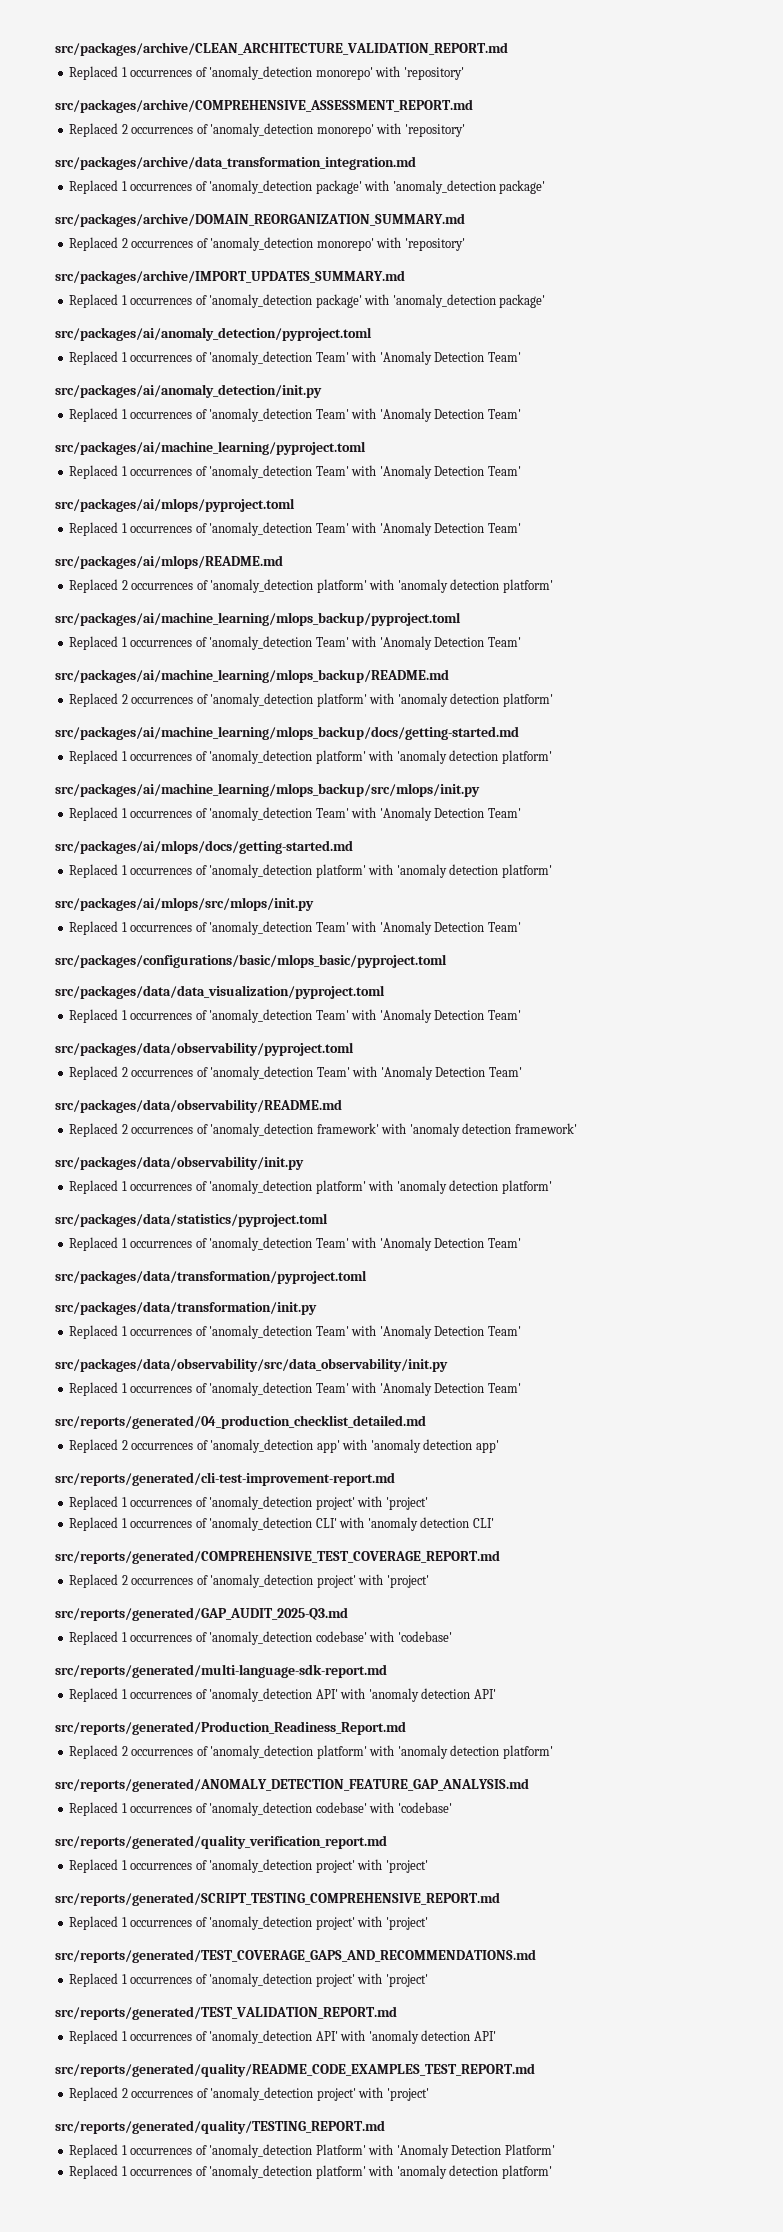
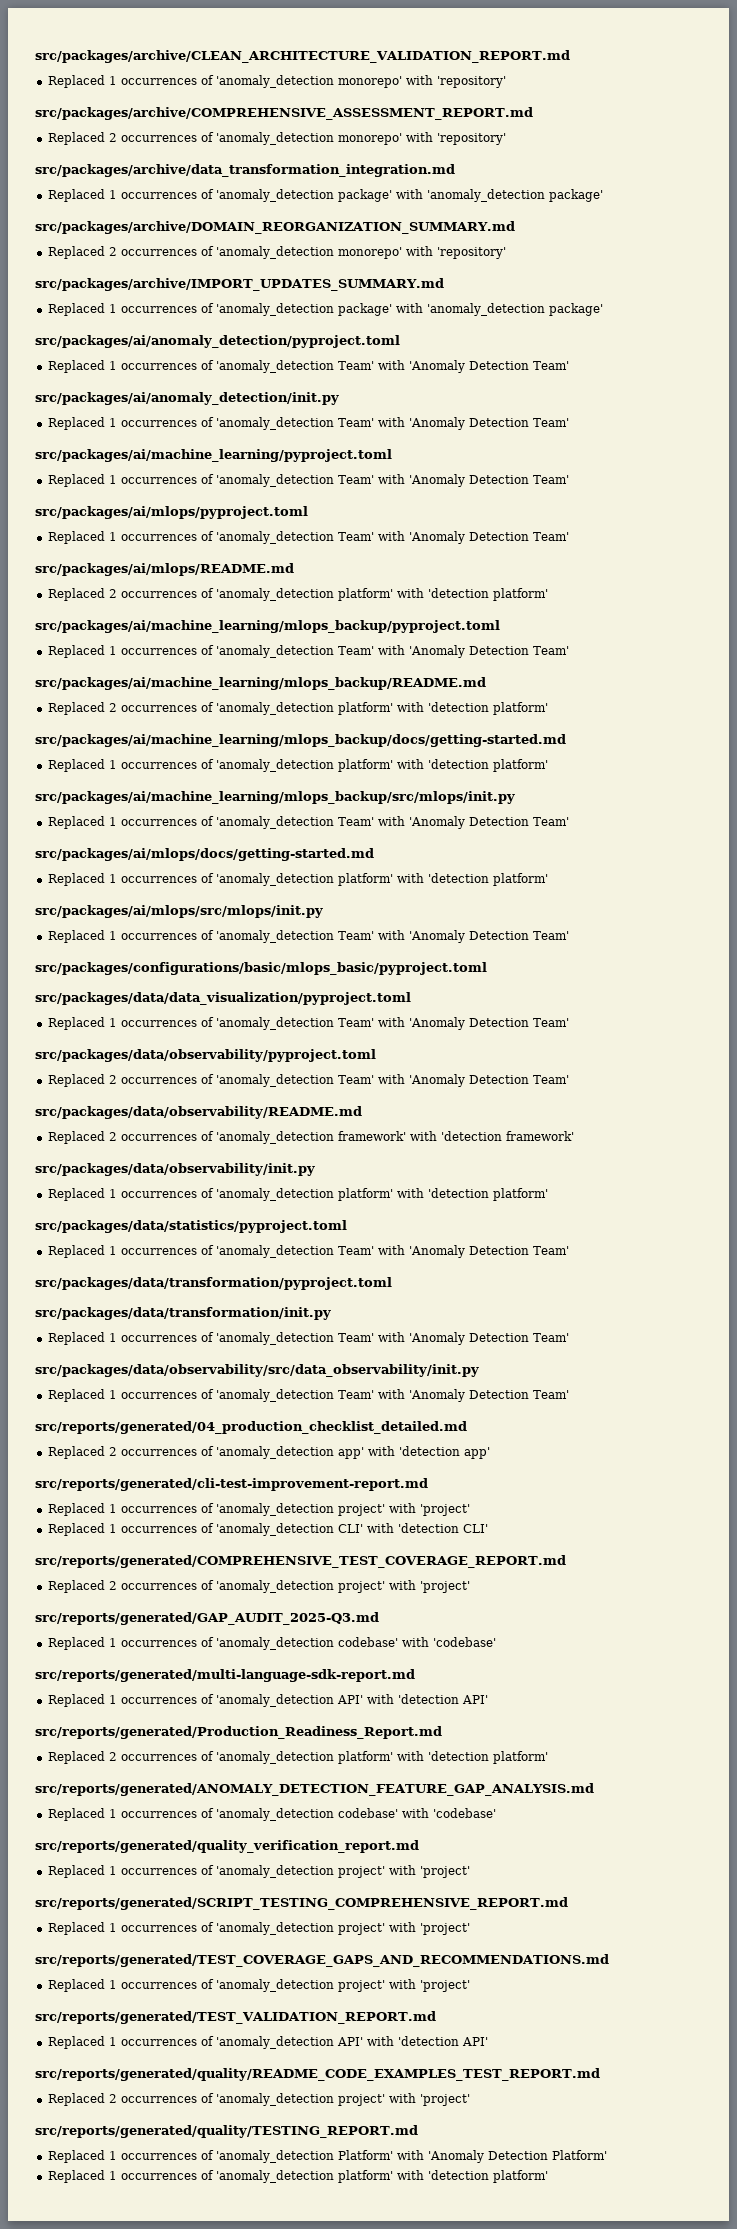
[397,579,500,593] 'anomaly detection -> [427,588,489,598] 'detection
[397,693,500,707] 'anomaly detection -> [427,702,489,712] 'detection
[396,750,499,764] 'anomaly detection -> [427,759,489,769] 'detection
[396,864,499,878] 'anomaly detection -> [427,873,489,883] 'detection
[409,1123,512,1137] 'anomaly detection -> [440,1131,502,1141] 'detection
[396,1180,499,1194] 'anomaly detection -> [427,1188,489,1198] 'detection
[370,1439,473,1453] 'anomaly detection -> [398,1446,460,1456] 'detection
[367,1517,470,1531] 'anomaly detection -> [397,1523,459,1533] 'detection
[368,1688,471,1702] 'anomaly detection -> [397,1694,459,1704] 'detection
[397,1745,500,1759] 'anomaly detection -> [427,1751,489,1761] 'detection
[368,2030,471,2044] 'anomaly detection -> [397,2036,459,2046] 'detection
[396,2165,499,2179] 'anomaly detection -> [427,2170,489,2180] 'detection

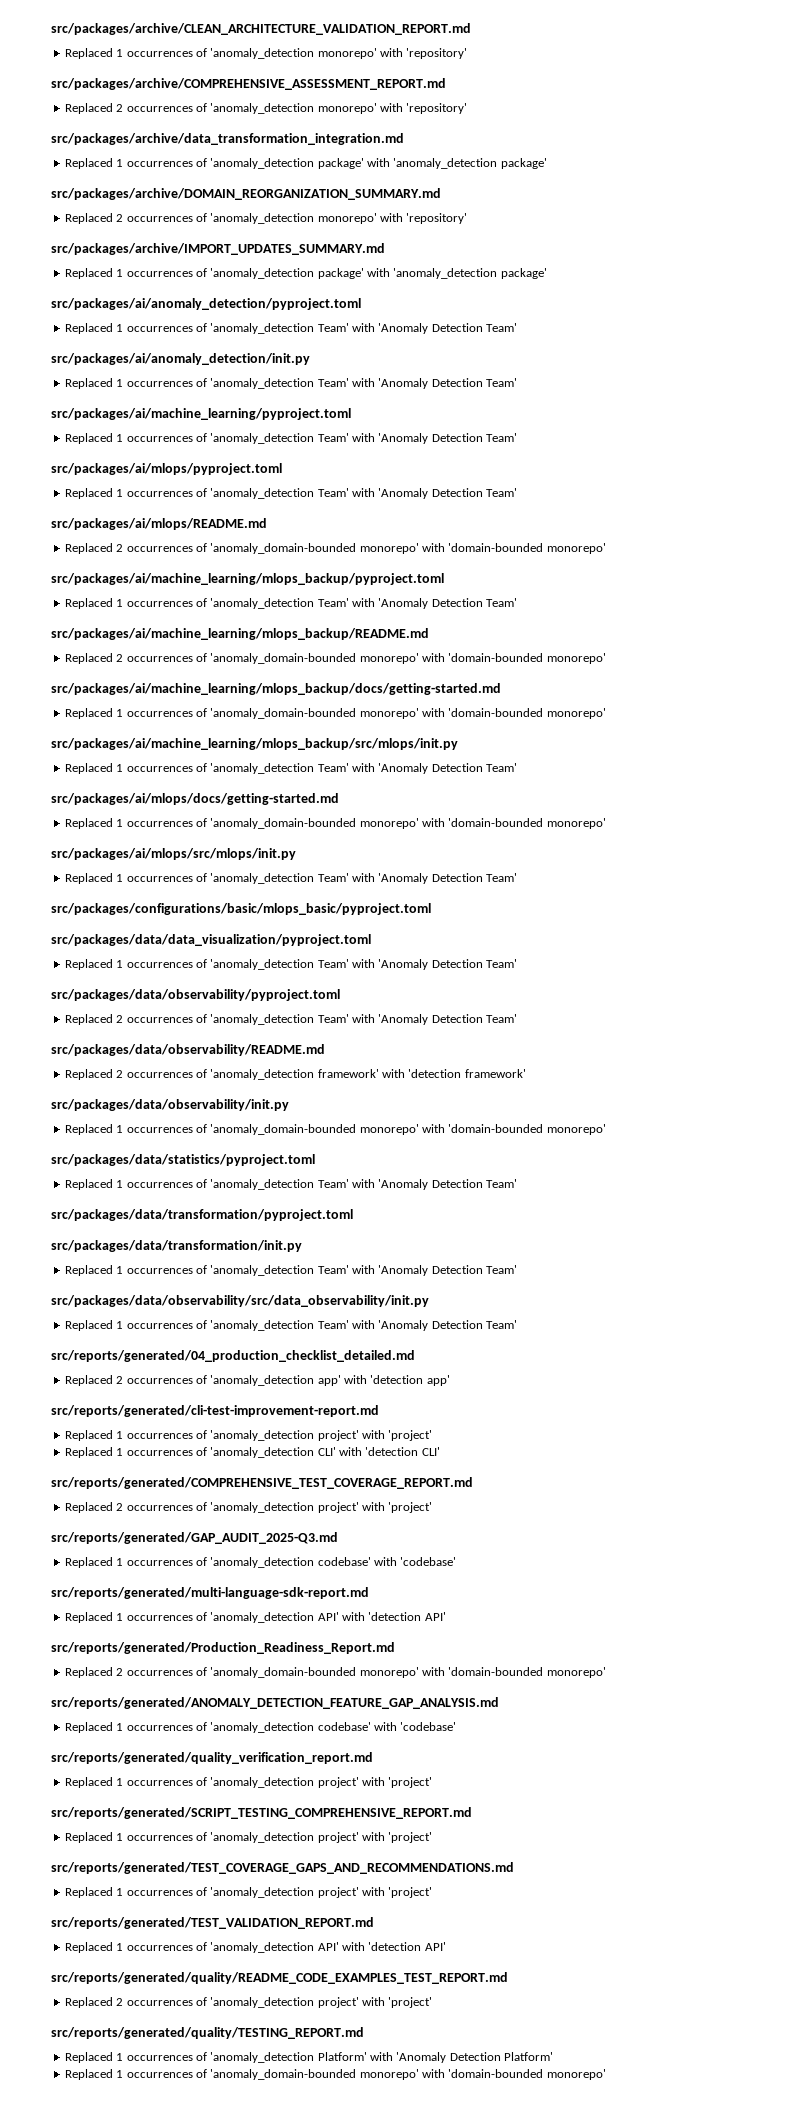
[215,588,548,601] 'anomaly_detection platform' with 'detection platform' -> [210,543,606,554] 'anomaly_domain-bounded monorepo' with 'domain-bounded monorepo'
[215,702,548,715] 'anomaly_detection platform' with 'detection platform' -> [210,653,606,664] 'anomaly_domain-bounded monorepo' with 'domain-bounded monorepo'
[215,759,548,772] 'anomaly_detection platform' with 'detection platform' -> [210,708,606,719] 'anomaly_domain-bounded monorepo' with 'domain-bounded monorepo'
[215,873,548,886] 'anomaly_detection platform' with 'detection platform' -> [210,818,606,829] 'anomaly_domain-bounded monorepo' with 'domain-bounded monorepo'
[215,1188,548,1201] 'anomaly_detection platform' with 'detection platform' -> [210,1124,606,1135] 'anomaly_domain-bounded monorepo' with 'domain-bounded monorepo'
[215,1751,548,1764] 'anomaly_detection platform' with 'detection platform' -> [210,1667,606,1678] 'anomaly_domain-bounded monorepo' with 'domain-bounded monorepo'
[215,2170,548,2183] 'anomaly_detection platform' with 'detection platform' -> [210,2069,606,2080] 'anomaly_domain-bounded monorepo' with 'domain-bounded monorepo'

